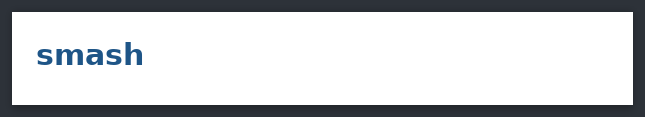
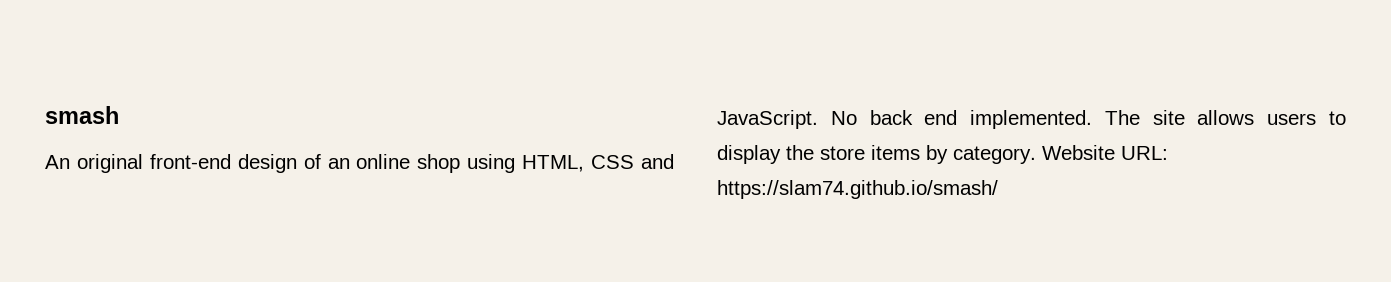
(144, 53) none -> [45,154,674,173] [717,110,1346,129] [717,145,1168,164] [717,180,998,199] // An original front-end design of an online shop using HTML, CSS and JavaScript. No back end implemented. The site allows users to display the store items by category. Website URL: https://slam74.github.io/smash/

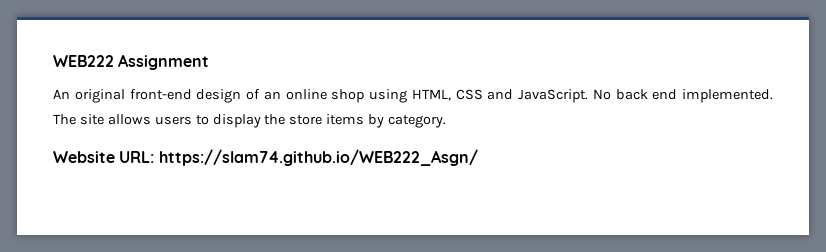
[45,106,119,124] smash -> [53,54,210,70] WEB222 Assignment
(1036, 155) none -> (447, 121) //
[717,180,998,199] https://slam74.github.io/smash/ -> [158,149,478,166] https://slam74.github.io/WEB222_Asgn/

